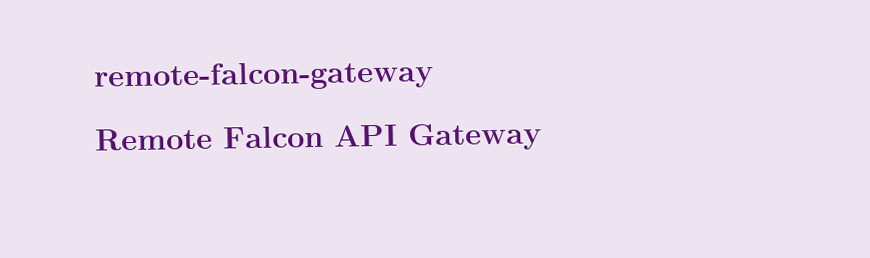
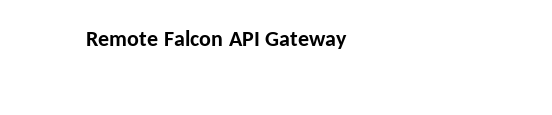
[93,60,434,93] remote-falcon-gateway // -> (86, 39) none

